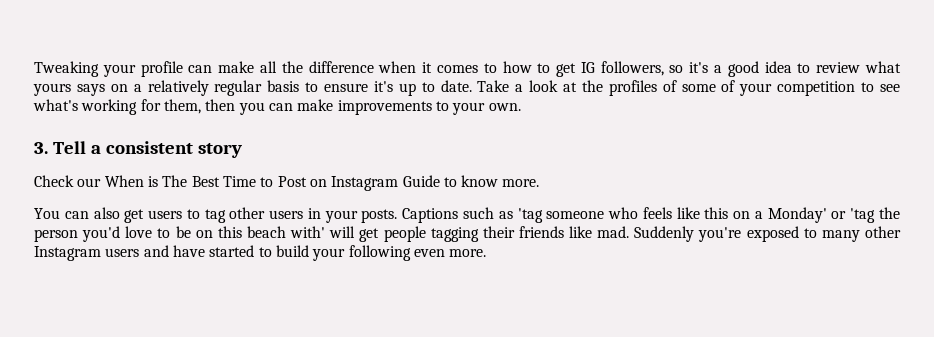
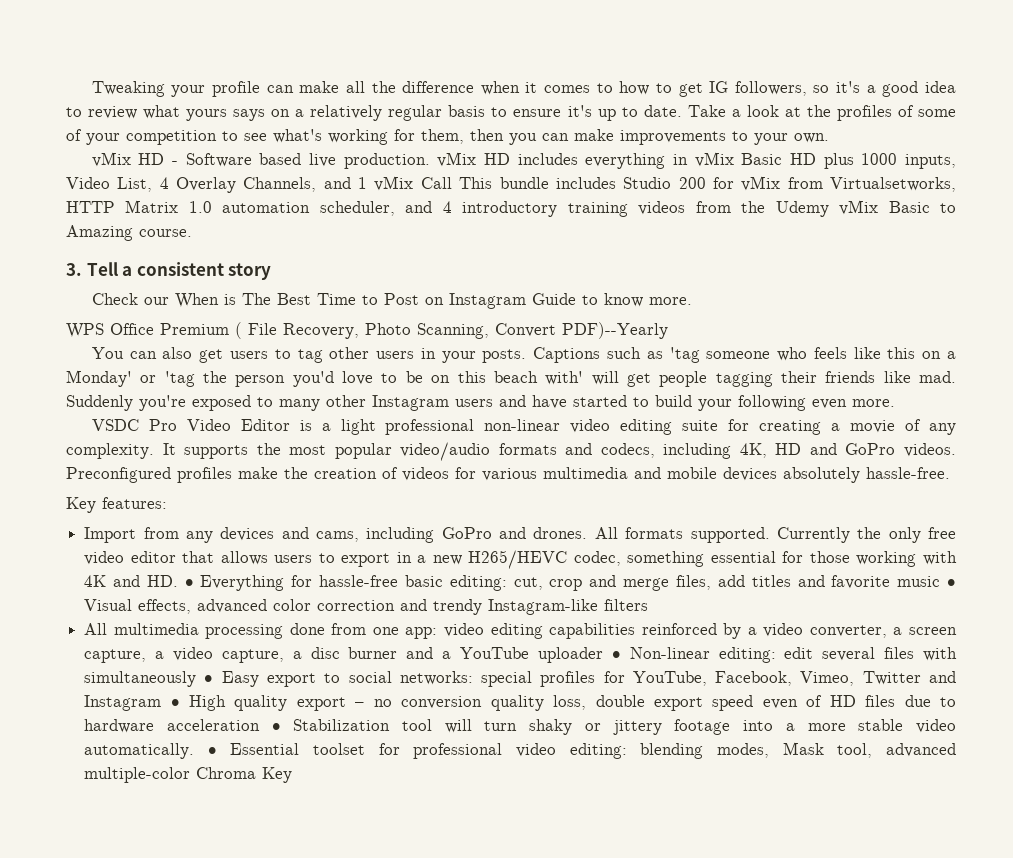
(521, 107) none -> [91,152,956,169] [66,176,957,193] [66,200,957,217] [66,225,192,241] // vMix HD - Software based live production. vMix HD includes everything in vMix Basic HD plus 1000 inputs, Video List, 4 Overlay Channels, and 1 vMix Call This bundle includes Studio 200 for vMix from Virtualsetworks, HTTP Matrix 1.0 automation scheduler, and 4 introductory training videos from the Udemy vMix Basic to Amazing course.
(540, 183) none -> [66,322,668,339] // WPS Office Premium ( File Recovery, Photo Scanning, Convert PDF)--Yearly
(487, 253) none -> [91,419,956,435] [66,442,956,461] [66,467,950,483] [66,497,167,513] [84,527,957,543] [84,550,957,569] [84,575,957,591] [84,599,649,615] [84,623,958,639] [84,647,957,663] [84,671,956,687] [84,695,957,711] [84,719,957,735] [84,742,957,759] [84,767,293,783] // VSDC Pro Video Editor is a light professional non-linear video editing suite for creating a movie of any complexity. It supports the most popular video/audio formats and codecs, including 4K, HD and GoPro videos. Preconfigured profiles make the creation of videos for various multimedia and mobile devices absolutely hassle-free. // Key features: // Import from any devices and cams, including GoPro and drones. All formats supported. Сurrently the only free video editor that allows users to export in a new H265/HEVC codec, something essential for those working with 4K and HD. • Everything for hassle-free basic editing: cut, crop and merge files, add titles and favorite music • Visual effects, advanced color correction and trendy Instagram-like filters // All multimedia processing done from one app: video editing capabilities reinforced by a video converter, a screen capture, a video capture, a disc burner and a YouTube uploader • Non-linear editing: edit several files with simultaneously • Easy export to social networks: special profiles for YouTube, Facebook, Vimeo, Twitter and Instagram • High quality export – no conversion quality loss, double export speed even of HD files due to hardware acceleration • Stabilization tool will turn shaky or jittery footage into a more stable video automatically. • Essential toolset for professional video editing: blending modes, Mask tool, advanced multiple-color Chroma Key

